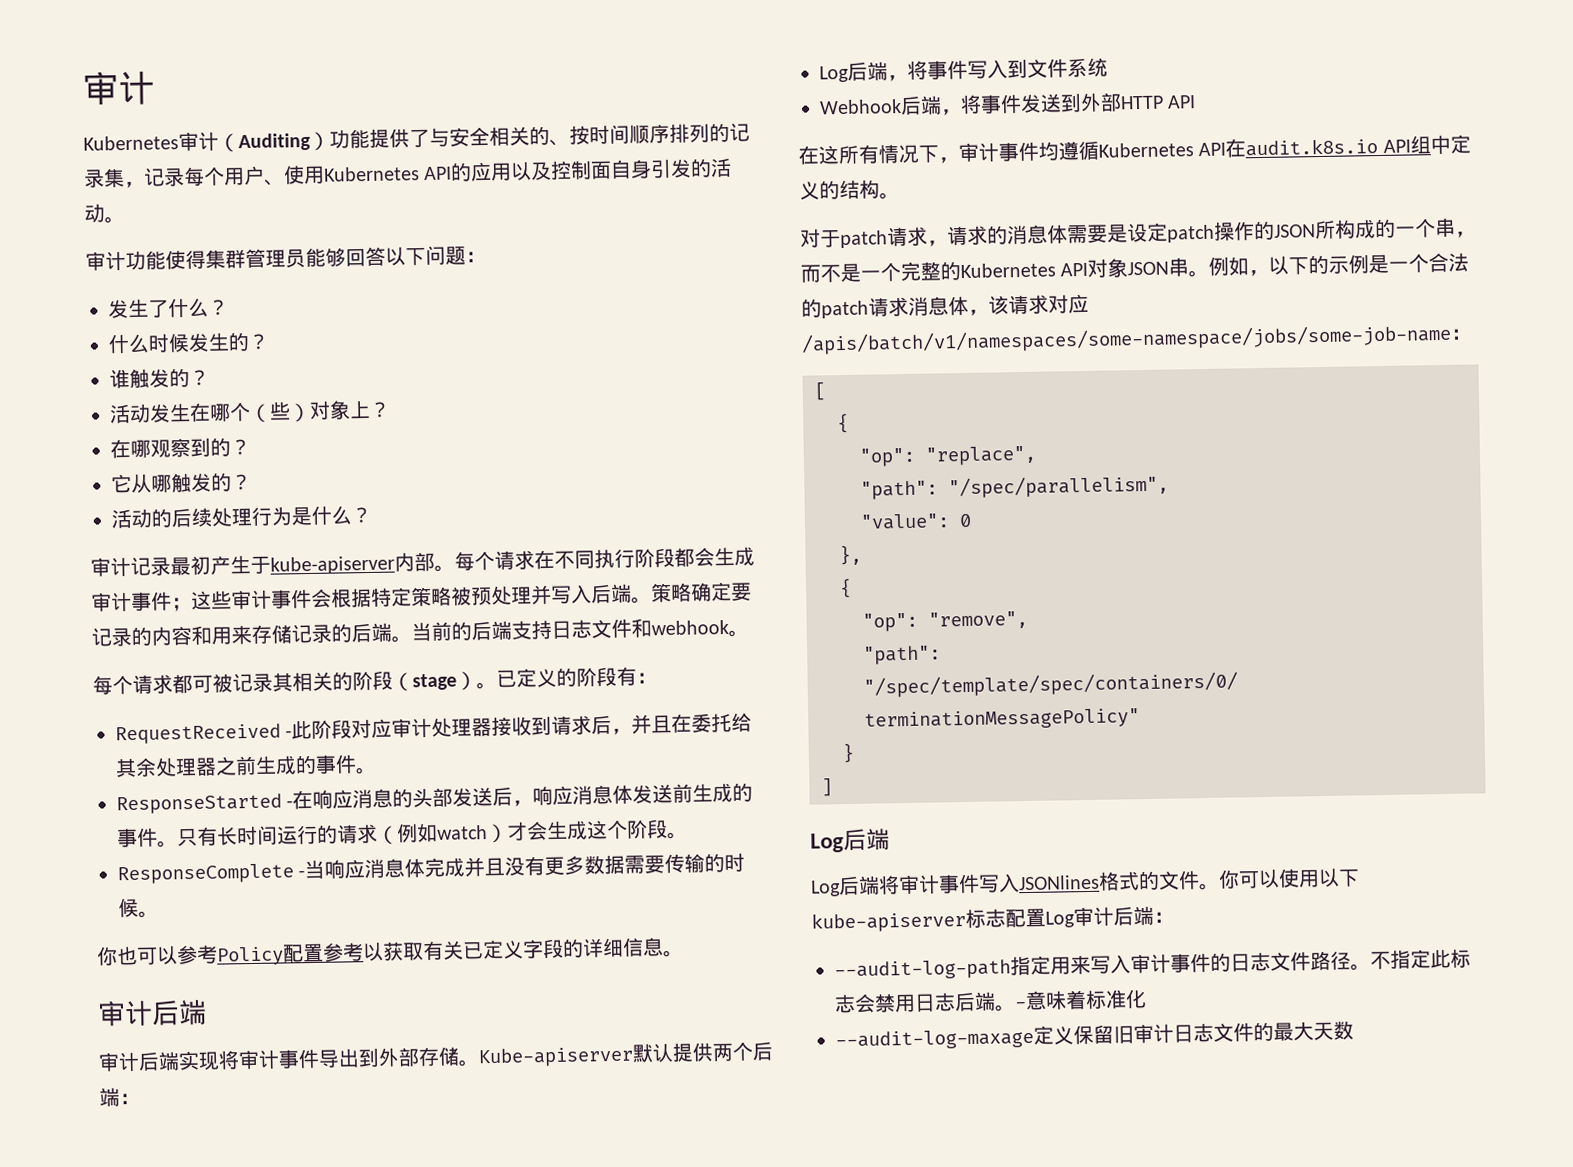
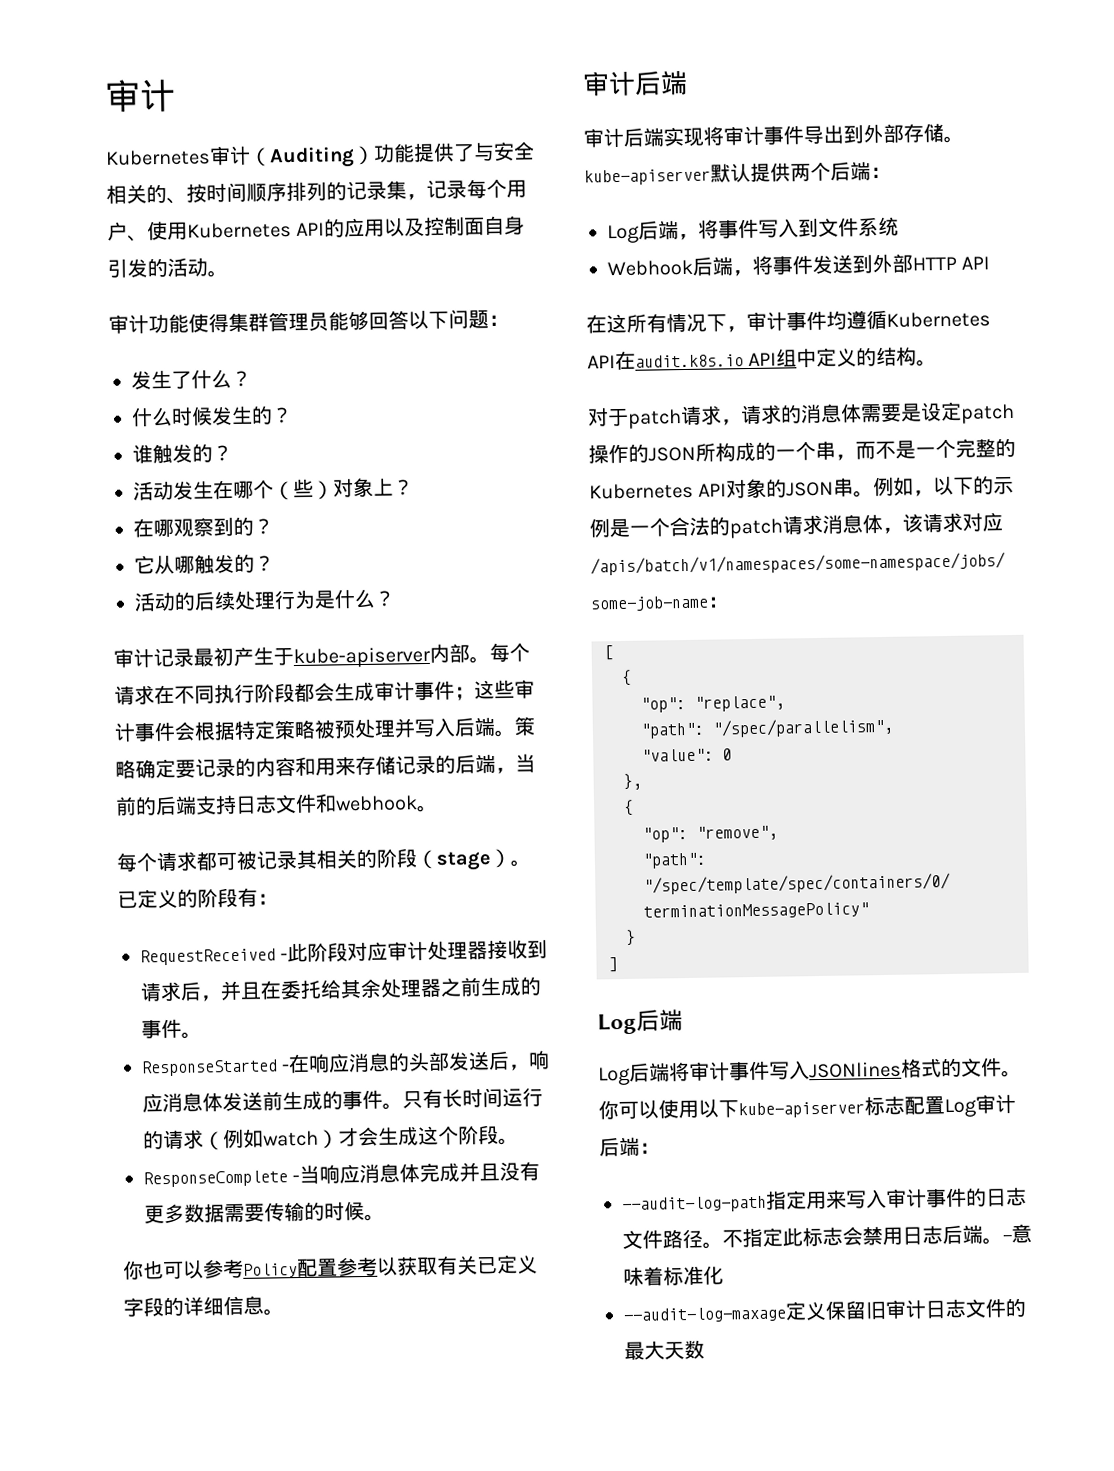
[391,635,412,643] 。 -> [495,767,516,774] ，
[478,1046,634,1068] Kube-apiserver -> [584,168,711,186] kube-apiserver
(1129, 268) none -> [766,478,788,498] 的

